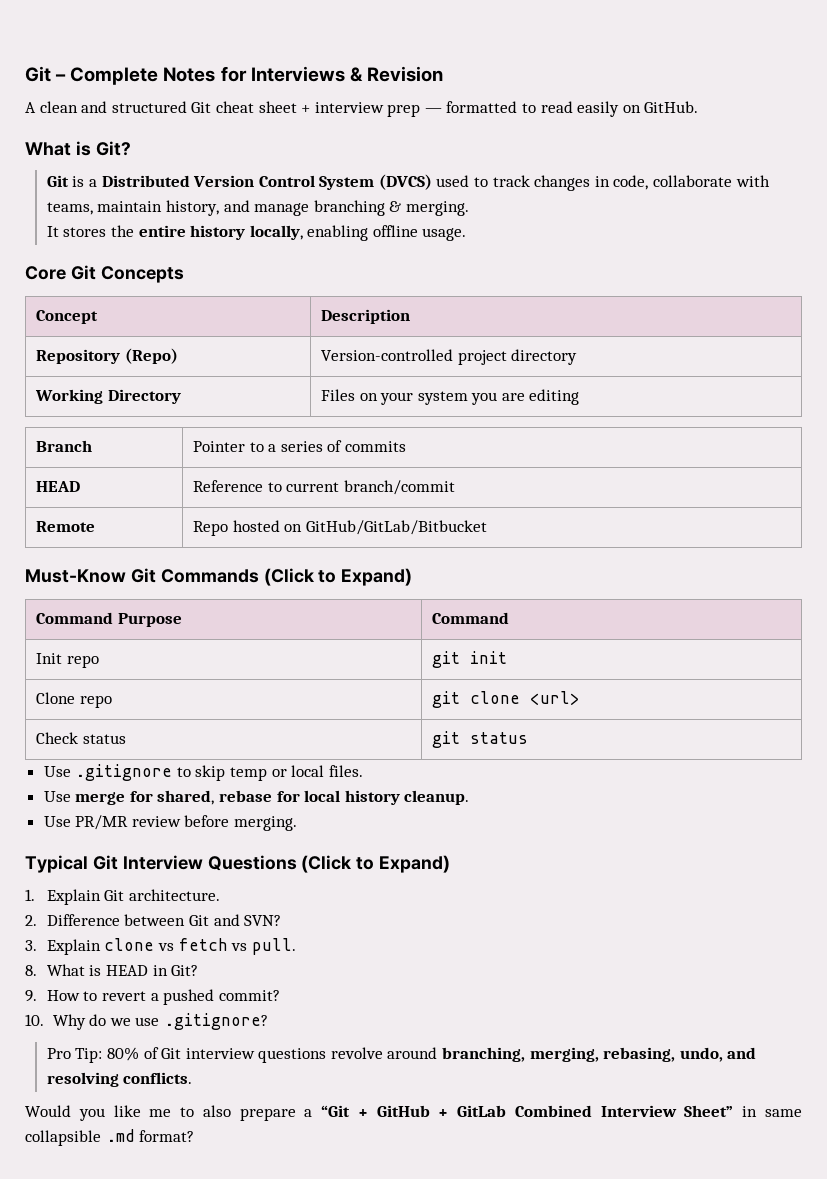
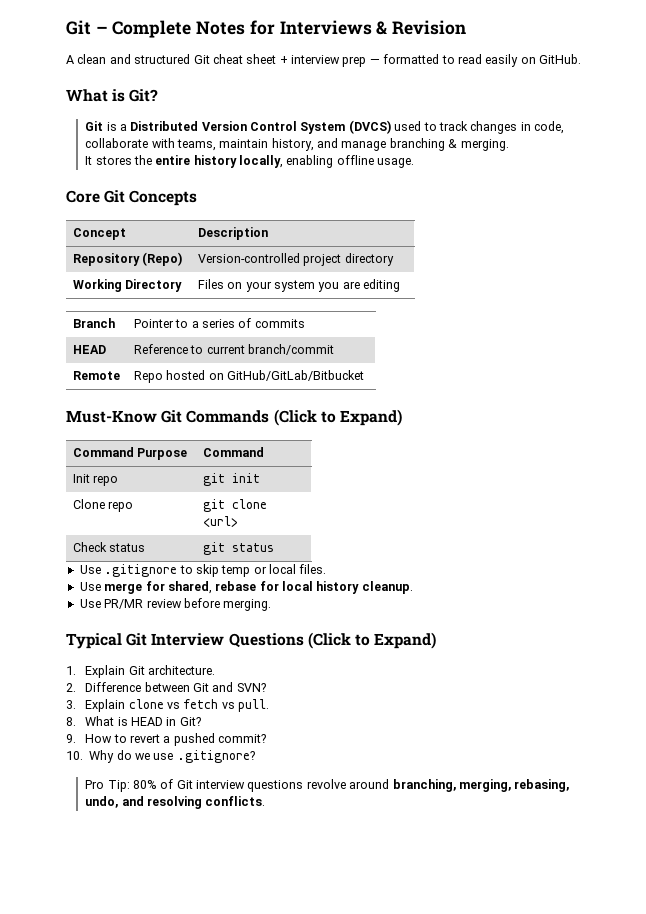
[25,1105,802,1121] [25,1129,195,1146] // Would you like me to also prepare a “Git + GitHub + GitLab Combined Interview Sheet” in same collapsible .md format? -> (266, 801) none

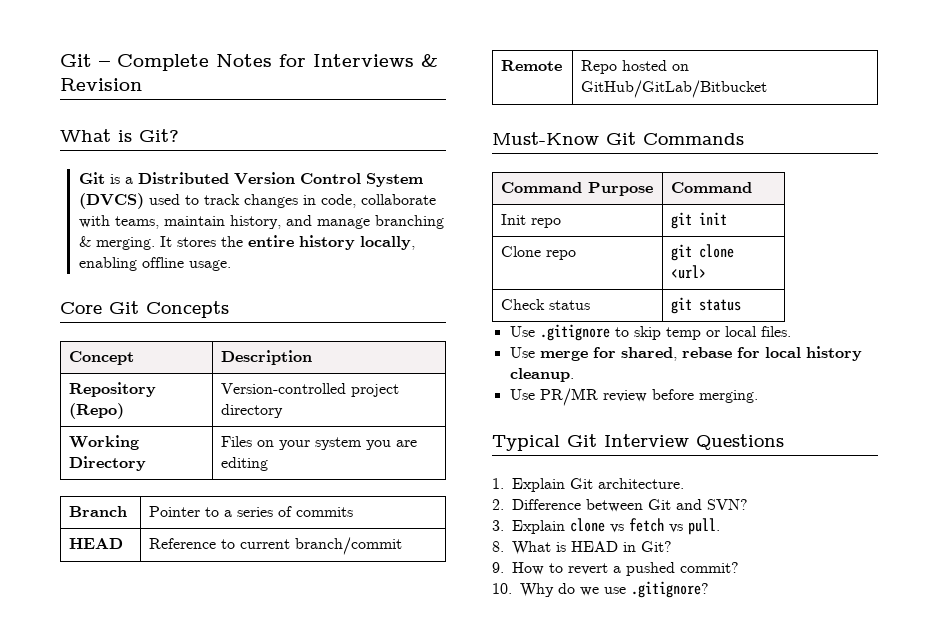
[66,54,581,67] // A clean and structured Git cheat sheet + interview prep — formatted to read easily on GitHub. -> (142, 84) none
(509, 145) // -> (155, 243) none
[273,409,402,426] (Click to Expand) -> (744, 139) none
[307,632,437,649] (Click to Expand) -> (784, 442) none
[85,779,570,792] [85,796,266,809] // Pro Tip: 80% of Git interview questions revolve around branching, merging, rebasing, undo, and resolving conflicts. -> (709, 589) none

